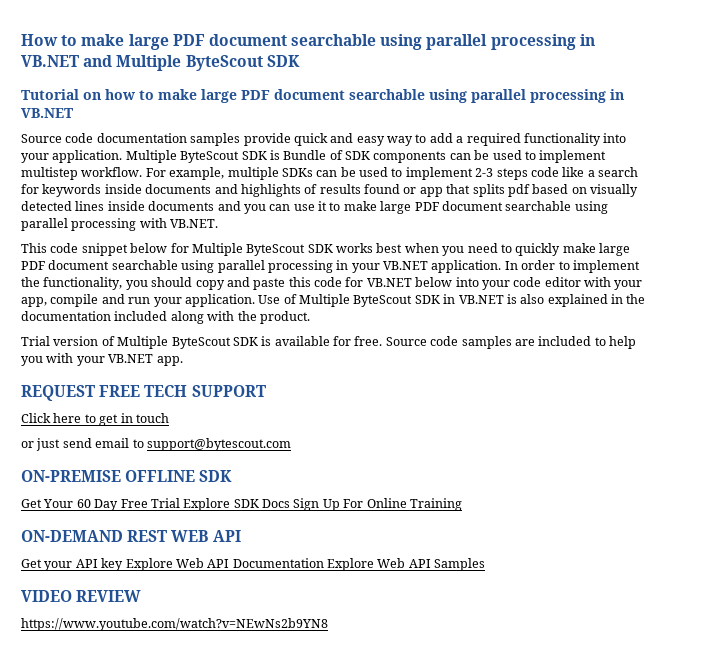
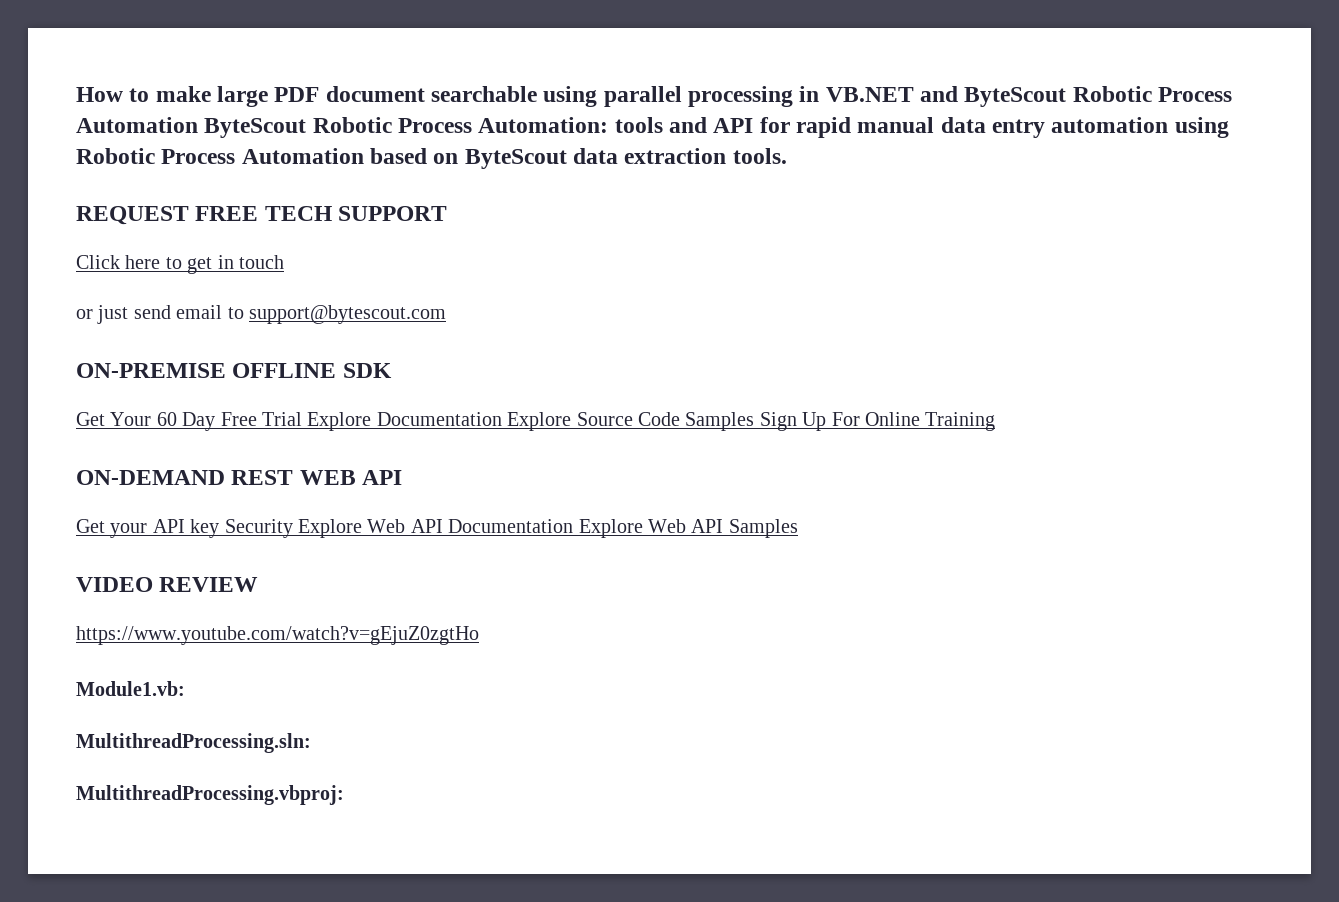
[116,55,300,71] [21,89,624,103] [21,108,73,118] [21,133,627,146] [21,150,607,163] [21,167,638,180] [21,184,638,197] [21,201,608,214] [21,218,219,231] [21,243,630,256] [21,260,640,273] [21,277,643,290] [21,294,646,307] [21,311,310,324] [21,336,636,349] [21,353,183,366] Multiple ByteScout SDK // Tutorial on how to make large PDF document searchable using parallel processing in VB.NET // Source code documentation samples provide quick and easy way to add a required functionality into your application. Multiple ByteScout SDK is Bundle of SDK components can be used to implement multistep workflow. For example, multiple SDKs can be used to implement 2-3 steps code like a search for keywords inside documents and highlights of results found or app that splits pdf based on visually detected lines inside documents and you can use it to make large PDF document searchable using parallel processing with VB.NET. // This code snippet below for Multiple ByteScout SDK works best when you need to quickly make large PDF document searchable using parallel processing in your VB.NET application. In order to implement the functionality, you should copy and paste this code for VB.NET below into your code editor with your app, compile and run your application. Use of Multiple ByteScout SDK in VB.NET is also explained in the documentation included along with the product. // Trial version of Multiple ByteScout SDK is available for free. Source code samples are included to help you with your VB.NET app. -> [964,86,1233,107] [76,117,1229,138] [76,148,787,169] ByteScout Robotic Process Automation ByteScout Robotic Process Automation: tools and API for rapid manual data entry automation using Robotic Process Automation based on ByteScout data extraction tools.
[233,499,290,508] SDK Docs -> [376,412,755,431] Documentation Explore Source Code Samples
(124, 564) none -> [224,519,293,538] Security
[21,618,328,631] https://www.youtube.com/watch?v=NEwNs2b9YN8 -> [76,626,479,645] [76,681,185,696] [76,733,311,753] [76,785,344,805] https://www.youtube.com/watch?v=gEjuZ0zgtHo // Module1.vb: // MultithreadProcessing.sln: // MultithreadProcessing.vbproj:

